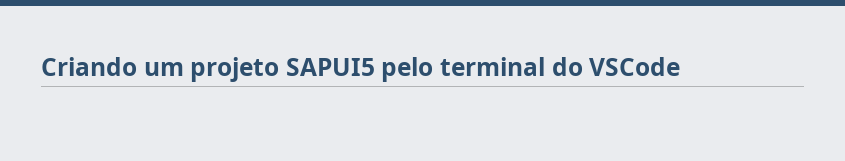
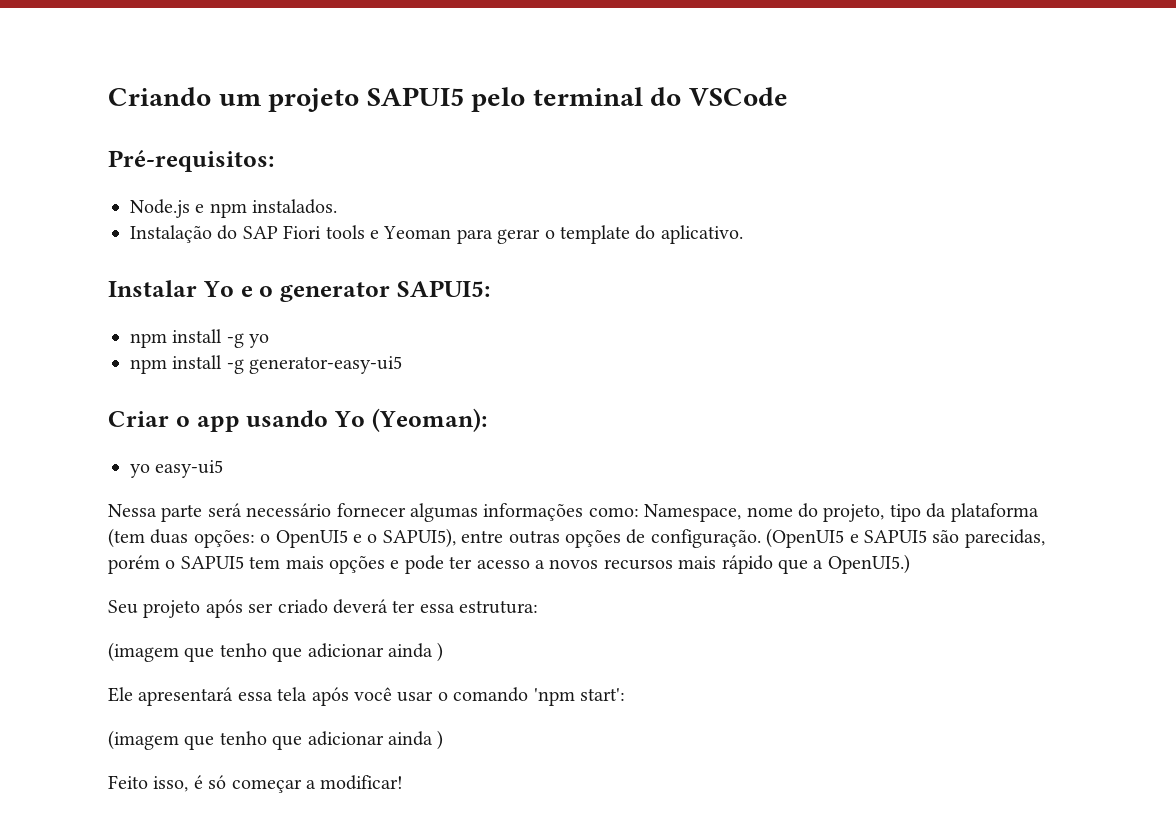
(681, 66) none -> [108,150,274,172] [130,199,338,218] [130,225,743,244] [108,280,490,302] [130,329,270,348] [130,355,403,374] [108,408,487,432] [130,460,224,478] [108,503,1039,522] [108,528,1045,548] [108,554,910,574] [108,599,539,618] [108,642,444,662] [108,687,625,706] [108,730,444,750] [108,775,404,793] // Pré-requisitos: // Node.js e npm instalados. // Instalação do SAP Fiori tools e Yeoman para gerar o template do aplicativo. // Instalar Yo e o generator SAPUI5: // npm install -g yo // npm install -g generator-easy-ui5 // Criar o app usando Yo (Yeoman): // yo easy-ui5 // Nessa parte será necessário fornecer algumas informações como: Namespace, nome do projeto, tipo da plataforma (tem duas opções: o OpenUI5 e o SAPUI5), entre outras opções de configuração. (OpenUI5 e SAPUI5 são parecidas, porém o SAPUI5 tem mais opções e pode ter acesso a novos recursos mais rápido que a OpenUI5.) // Seu projeto após ser criado deverá ter essa estrutura: // (imagem que tenho que adicionar ainda ) // Ele apresentará essa tela após você usar o comando 'npm start': // (imagem que tenho que adicionar ainda ) // Feito isso, é só começar a modificar!

